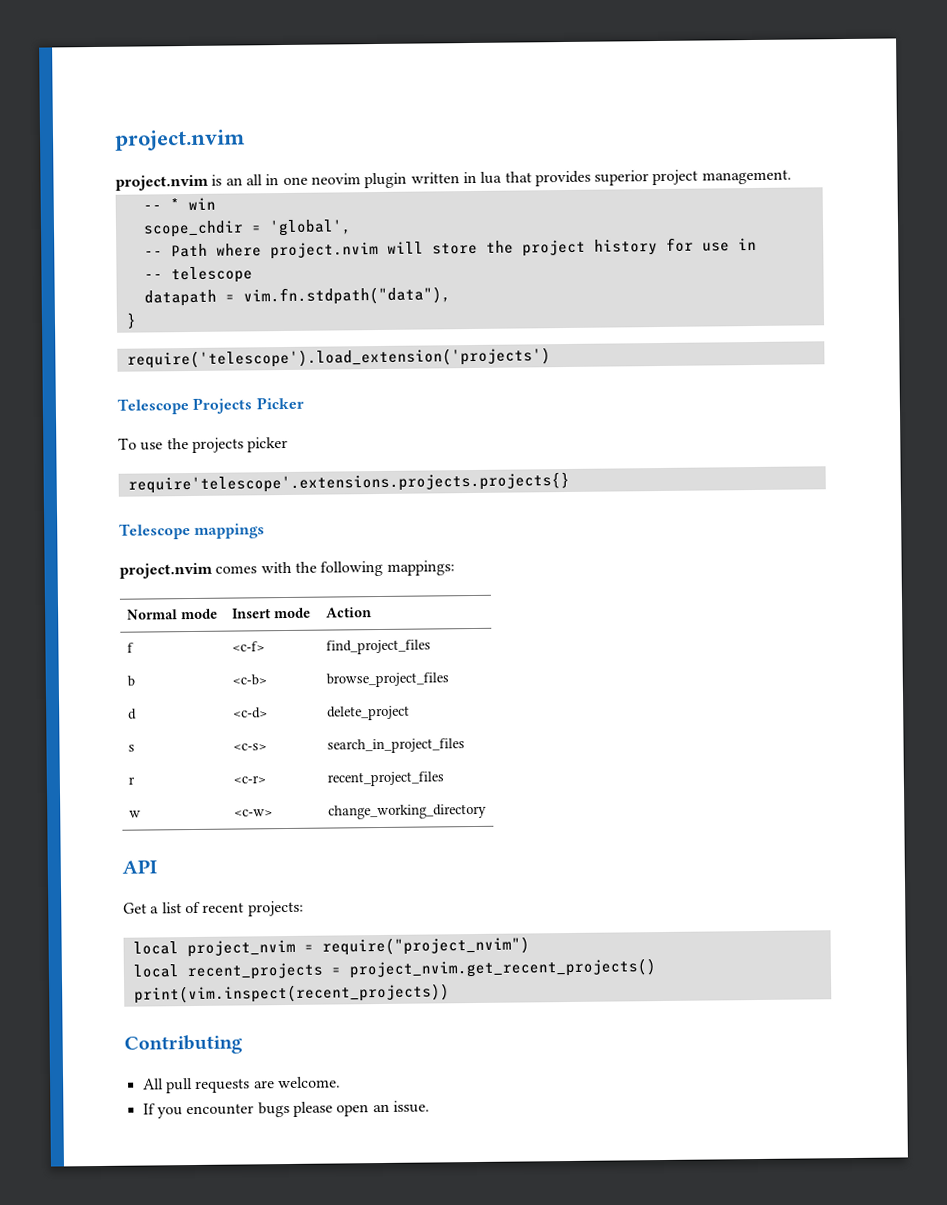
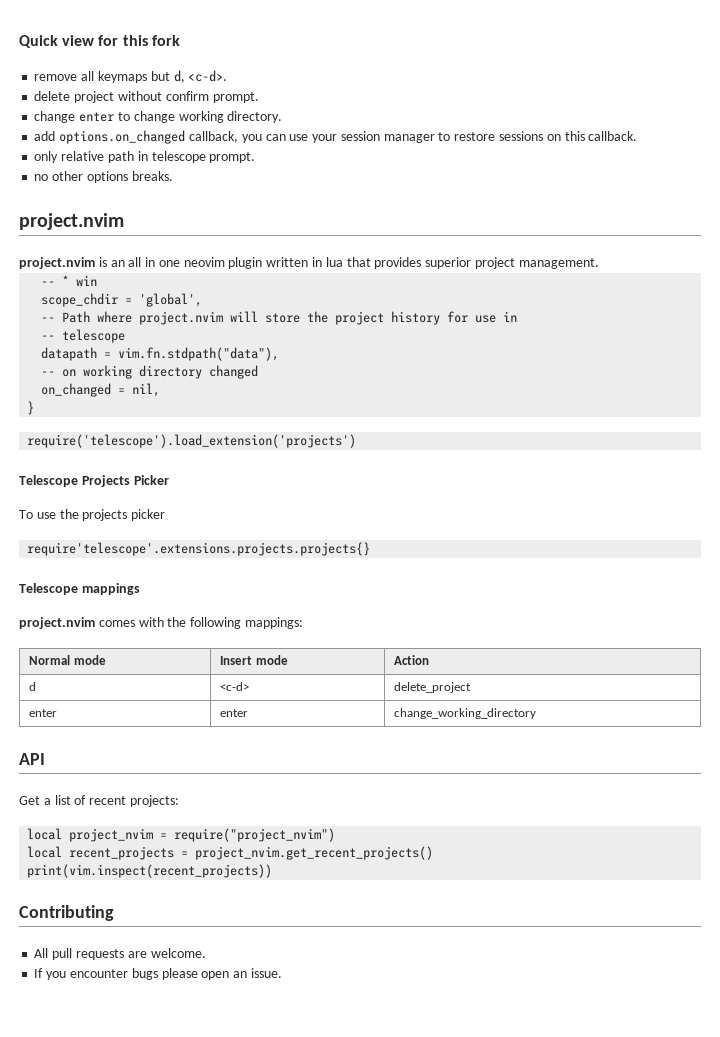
(114, 140) none -> [19,35,180,48] [34,70,228,83] [34,91,259,103] [34,111,283,123] [34,130,638,144] [34,151,256,163] [34,171,173,183] Quick view for this fork // remove all keymaps but d, <c-d>. // delete project without confirm prompt. // change enter to change working directory. // add options.on_changed callback, you can use your session manager to restore sessions on this callback. // only relative path in telescope prompt. // no other options breaks. //
(451, 296) none -> [41,365,259,379] [41,383,161,397] // -- on working directory changed // on_changed = nil,
[126,642,134,653] [231,641,265,652] [325,639,431,655] [126,675,135,687] [231,674,267,686] [325,672,449,688] [127,708,137,720] [232,707,268,719] [326,705,410,721] [127,744,135,752] [232,743,267,751] [326,738,465,754] [127,776,135,785] [232,775,266,784] [326,771,444,787] [128,810,141,818] [233,809,273,817] f | <c-f> | find_project_files // b | <c-b> | browse_project_files // d | <c-d> | delete_project // s | <c-s> | search_in_project_files // r | <c-r> | recent_project_files // w | <c-w> -> [29,682,37,691] [220,682,250,691] [394,682,472,693] [29,709,58,717] [220,709,249,717] d | <c-d> | delete_project // enter | enter

